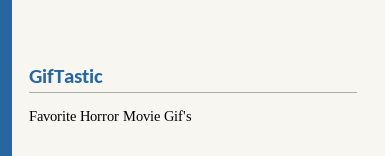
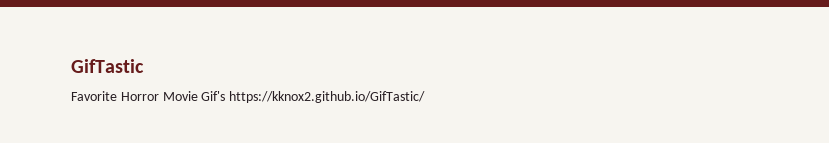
(192, 115) none -> [229,91,426,103] https://kknox2.github.io/GifTastic/

